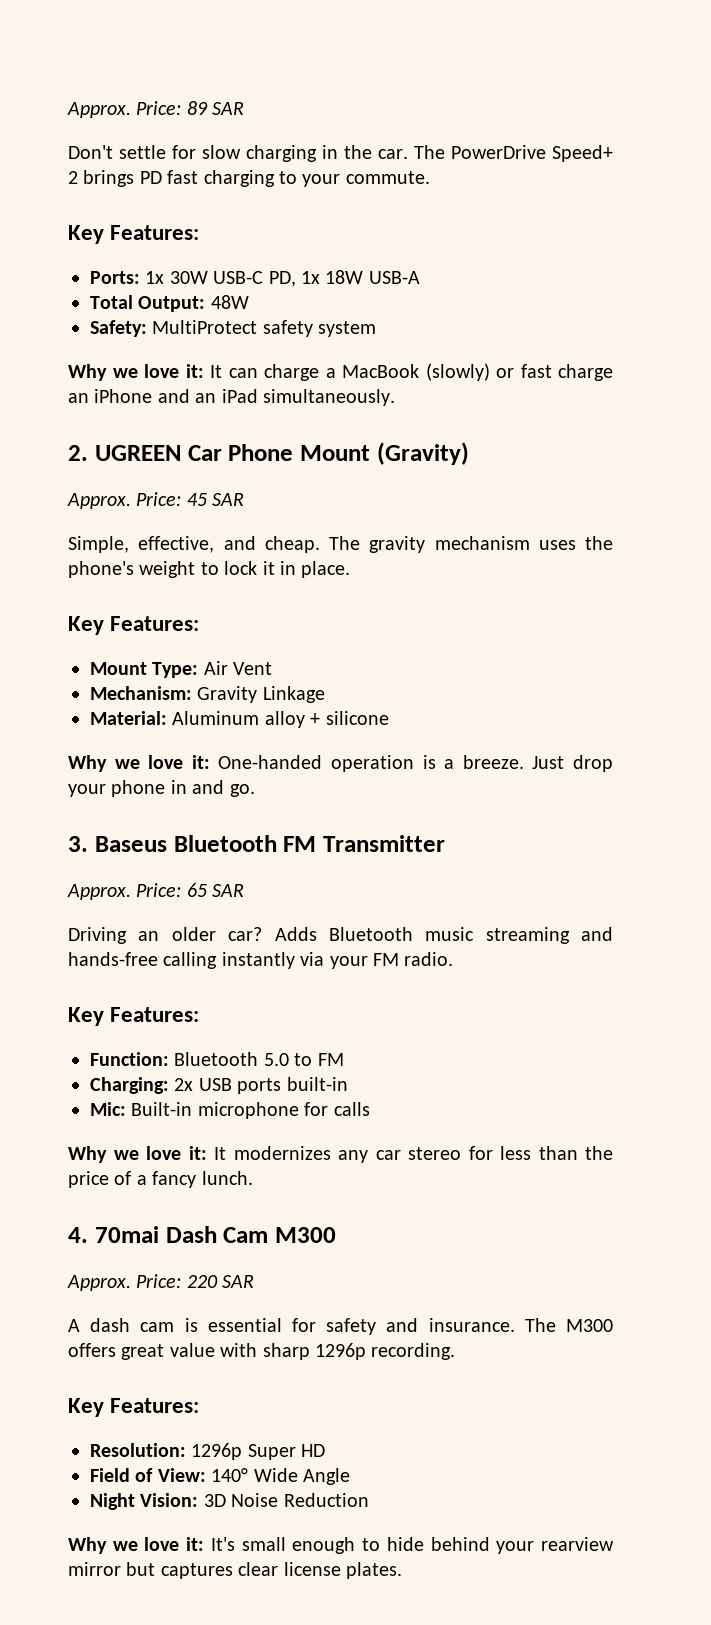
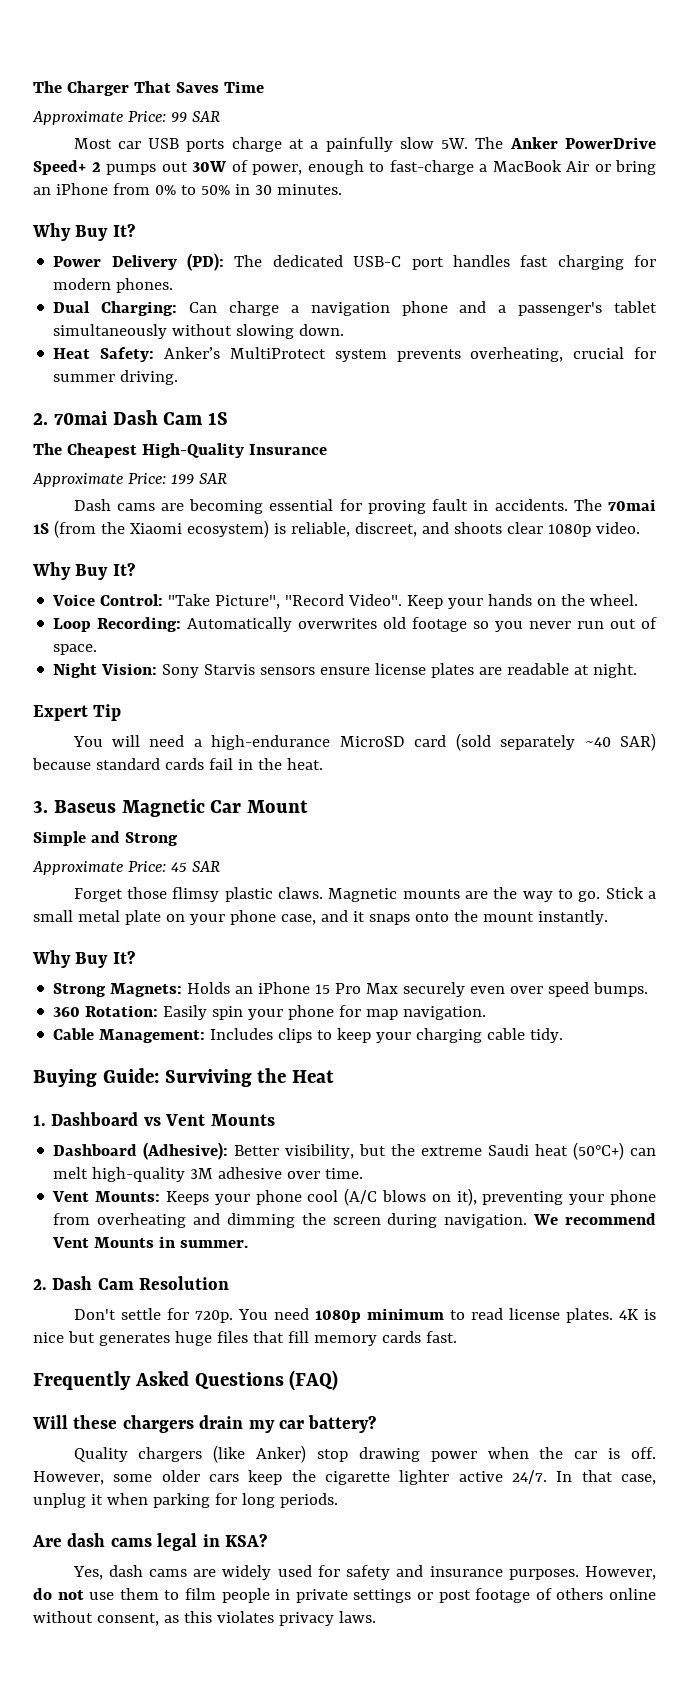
[67,101,245,118] [68,145,613,162] [68,170,430,187] [68,225,200,244] [90,270,420,287] [90,295,249,312] [90,320,377,337] [68,363,613,381] [68,389,395,406] [68,442,469,465] [67,492,245,509] [68,536,613,553] [68,561,351,578] [68,616,200,635] [90,661,273,678] [90,686,325,703] [90,711,389,728] [68,755,614,772] [68,780,255,797] [68,835,445,852] [67,883,245,900] [68,927,613,944] [68,952,454,969] [68,1007,200,1026] [90,1052,344,1066] [90,1077,348,1094] [90,1102,370,1119] [68,1146,613,1163] [68,1171,253,1188] [68,1226,336,1243] [67,1274,255,1291] [68,1318,613,1335] [68,1343,456,1360] [68,1398,200,1417] [90,1443,326,1460] [90,1468,350,1485] [90,1493,369,1510] [68,1537,615,1554] [68,1562,402,1579] Approx. Price: 89 SAR // Don't settle for slow charging in the car. The PowerDrive Speed+ 2 brings PD fast charging to your commute. // Key Features: // Ports: 1x 30W USB-C PD, 1x 18W USB-A // Total Output: 48W // Safety: MultiProtect safety system // Why we love it: It can charge a MacBook (slowly) or fast charge an iPhone and an iPad simultaneously. // 2. UGREEN Car Phone Mount (Gravity) // Approx. Price: 45 SAR // Simple, effective, and cheap. The gravity mechanism uses the phone's weight to lock it in place. // Key Features: // Mount Type: Air Vent // Mechanism: Gravity Linkage // Material: Aluminum alloy + silicone // Why we love it: One-handed operation is a breeze. Just drop your phone in and go. // 3. Baseus Bluetooth FM Transmitter // Approx. Price: 65 SAR // Driving an older car? Adds Bluetooth music streaming and hands-free calling instantly via your FM radio. // Key Features: // Function: Bluetooth 5.0 to FM // Charging: 2x USB ports built-in // Mic: Built-in microphone for calls // Why we love it: It modernizes any car stereo for less than the price of a fancy lunch. // 4. 70mai Dash Cam M300 // Approx. Price: 220 SAR // A dash cam is essential for safety and insurance. The M300 offers great value with sharp 1296p recording. // Key Features: // Resolution: 1296p Super HD // Field of View: 140° Wide Angle // Night Vision: 3D Noise Reduction // Why we love it: It's small enough to hide behind your rearview mirror but captures clear license plates. -> [33,81,264,96] [32,111,220,125] [73,137,657,152] [33,160,656,175] [33,183,342,195] [32,223,135,241] [53,253,656,271] [53,278,174,293] [53,301,657,316] [53,324,345,339] [53,347,656,362] [53,370,179,385] [33,410,229,425] [33,443,327,458] [32,473,227,487] [73,499,656,514] [33,520,640,538] [32,562,135,580] [52,594,639,609] [53,617,657,632] [53,644,98,655] [53,663,638,678] [33,704,122,721] [72,733,656,751] [32,758,323,770] [33,799,309,817] [33,831,178,846] [32,861,220,875] [73,887,656,902] [33,910,608,925] [32,950,135,968] [53,982,649,997] [53,1005,487,1020] [53,1028,564,1043] [33,1068,335,1087] [33,1112,275,1126] [53,1142,656,1160] [53,1167,364,1182] [52,1188,657,1206] [53,1213,656,1228] [52,1236,249,1248] [33,1276,230,1290] [73,1308,657,1323] [33,1331,457,1346] [33,1370,339,1391] [32,1415,377,1433] [73,1445,656,1463] [33,1470,657,1485] [33,1493,338,1508] [32,1533,267,1551] [72,1565,656,1580] [33,1588,657,1603] [33,1611,376,1626] The Charger That Saves Time // Approximate Price: 99 SAR // Most car USB ports charge at a painfully slow 5W. The Anker PowerDrive Speed+ 2 pumps out 30W of power, enough to fast-charge a MacBook Air or bring an iPhone from 0% to 50% in 30 minutes. // Why Buy It? // Power Delivery (PD): The dedicated USB-C port handles fast charging for modern phones. // Dual Charging: Can charge a navigation phone and a passenger's tablet simultaneously without slowing down. // Heat Safety: Anker’s MultiProtect system prevents overheating, crucial for summer driving. // 2. 70mai Dash Cam 1S // The Cheapest High-Quality Insurance // Approximate Price: 199 SAR // Dash cams are becoming essential for proving fault in accidents. The 70mai 1S (from the Xiaomi ecosystem) is reliable, discreet, and shoots clear 1080p video. // Why Buy It? // Voice Control: "Take Picture", "Record Video". Keep your hands on the wheel. // Loop Recording: Automatically overwrites old footage so you never run out of space. // Night Vision: Sony Starvis sensors ensure license plates are readable at night. // Expert Tip // You will need a high-endurance MicroSD card (sold separately ~40 SAR) because standard cards fail in the heat. // 3. Baseus Magnetic Car Mount // Simple and Strong // Approximate Price: 45 SAR // Forget those flimsy plastic claws. Magnetic mounts are the way to go. Stick a small metal plate on your phone case, and it snaps onto the mount instantly. // Why Buy It? // Strong Magnets: Holds an iPhone 15 Pro Max securely even over speed bumps. // 360 Rotation: Easily spin your phone for map navigation. // Cable Management: Includes clips to keep your charging cable tidy. // Buying Guide: Surviving the Heat // 1. Dashboard vs Vent Mounts // Dashboard (Adhesive): Better visibility, but the extreme Saudi heat (50°C+) can melt high-quality 3M adhesive over time. // Vent Mounts: Keeps your phone cool (A/C blows on it), preventing your phone from overheating and dimming the screen during navigation. We recommend Vent Mounts in summer. // 2. Dash Cam Resolution // Don't settle for 720p. You need 1080p minimum to read license plates. 4K is nice but generates huge files that fill memory cards fast. // Frequently Asked Questions (FAQ) // Will these chargers drain my car battery? // Quality chargers (like Anker) stop drawing power when the car is off. However, some older cars keep the cigarette lighter active 24/7. In that case, unplug it when parking for long periods. // Are dash cams legal in KSA? // Yes, dash cams are widely used for safety and insurance purposes. However, do not use them to film people in private settings or post footage of others online without consent, as this violates privacy laws.

